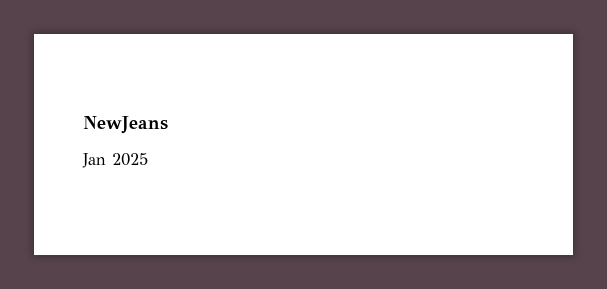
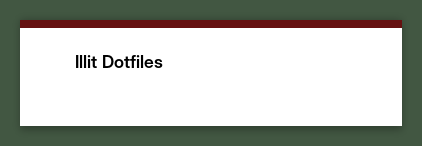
[83,116,168,134] [82,153,148,168] NewJeans // Jan 2025 -> [75,55,163,68] Illit Dotfiles

